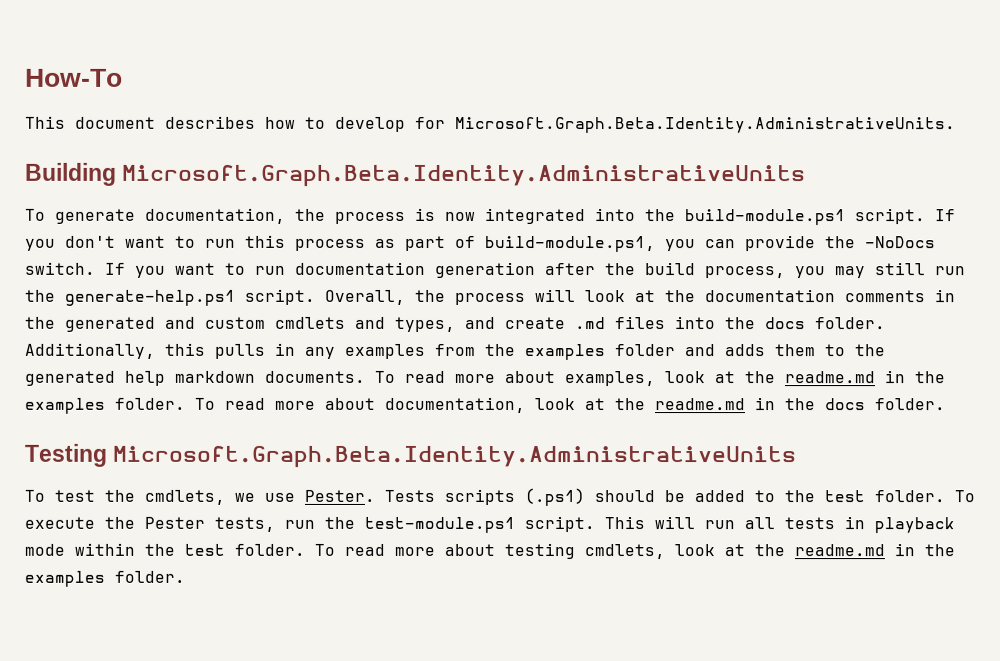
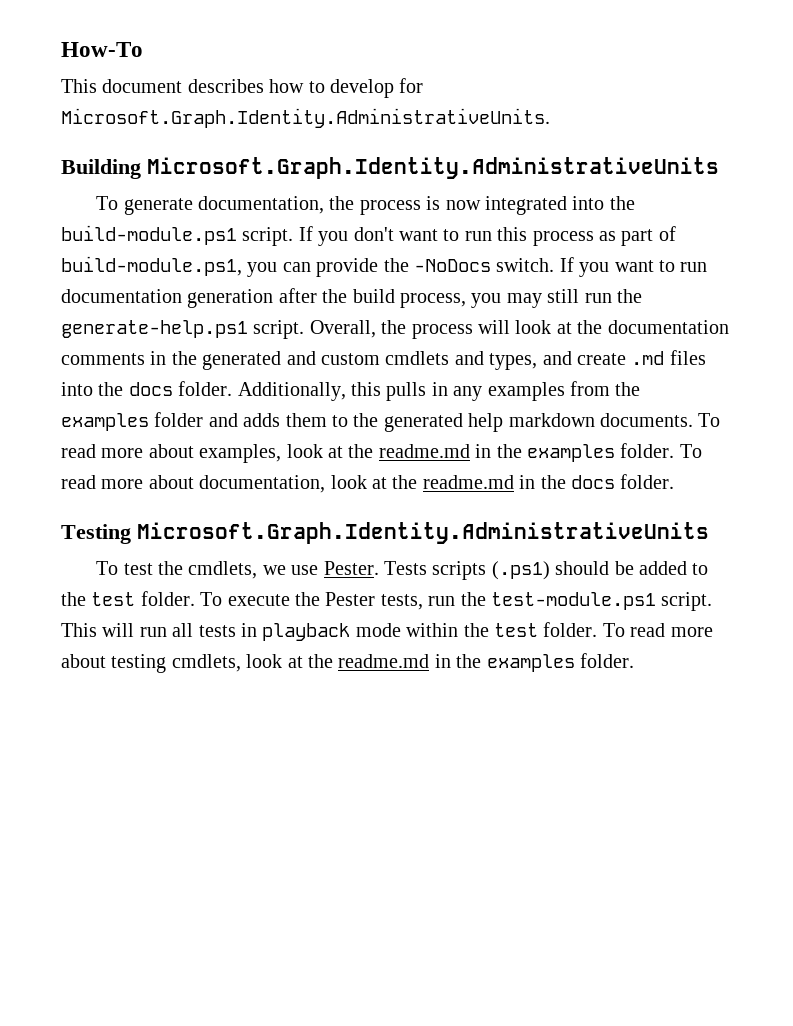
[455,116,956,134] Microsoft.Graph.Beta.Identity.AdministrativeUnits. -> [61,108,550,128] Microsoft.Graph.Identity.AdministrativeUnits.
[122,164,807,188] Microsoft.Graph.Beta.Identity.AdministrativeUnits -> [147,157,719,179] Microsoft.Graph.Identity.AdministrativeUnits
[112,445,797,469] Microsoft.Graph.Beta.Identity.AdministrativeUnits -> [137,522,709,544] Microsoft.Graph.Identity.AdministrativeUnits

